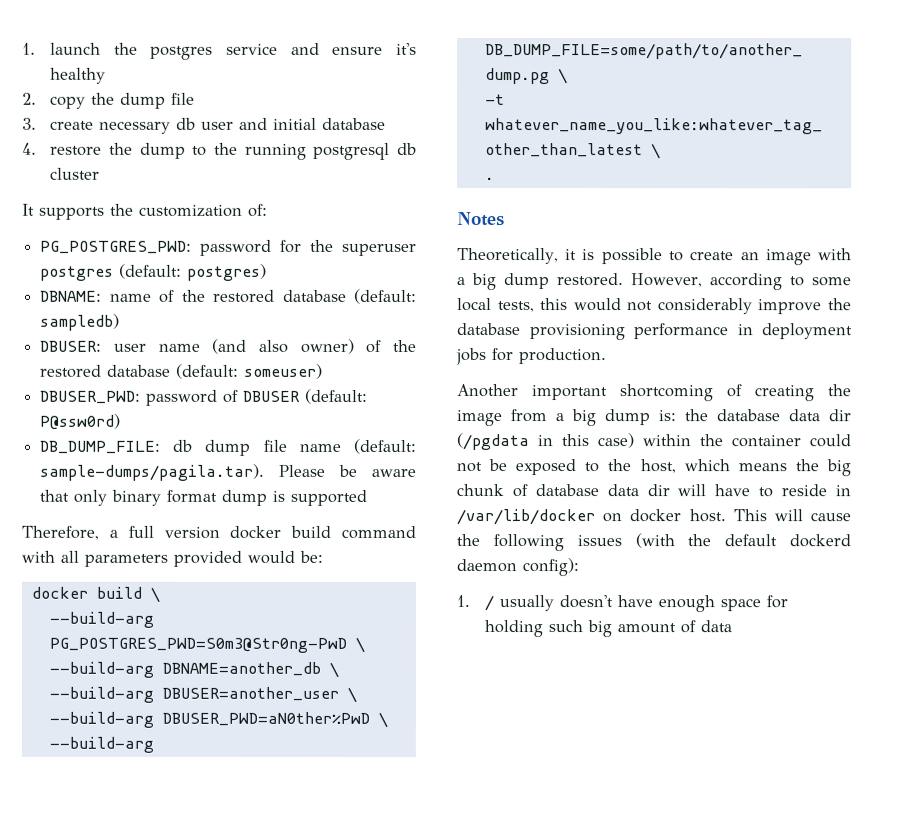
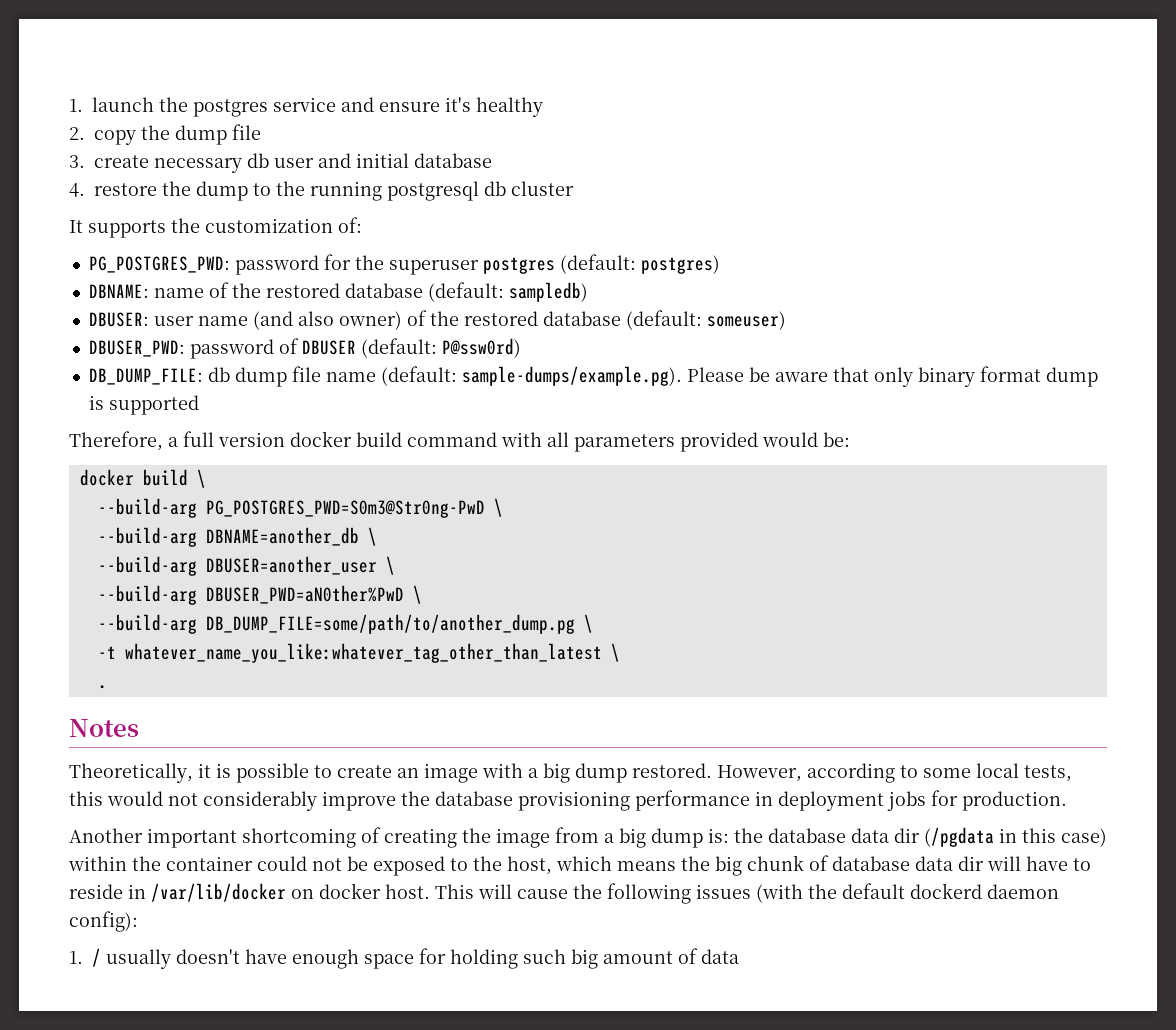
[39,463,265,481] sample-dumps/pagila.tar). -> [461,366,682,386] sample-dumps/example.pg).

